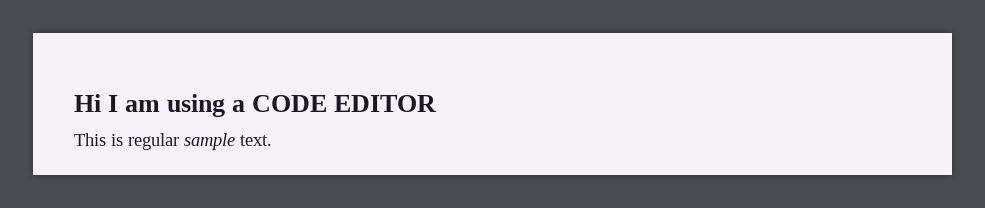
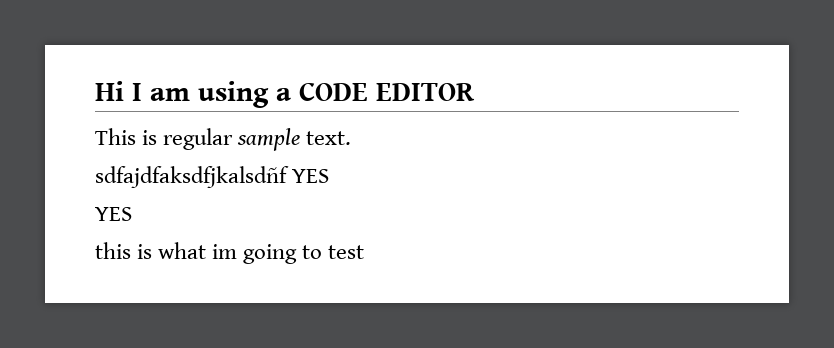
(272, 140) none -> [95,166,330,188] [95,207,132,221] [95,242,365,264] // sdfajdfaksdfjkalsdñf YES // YES // this is what im going to test

